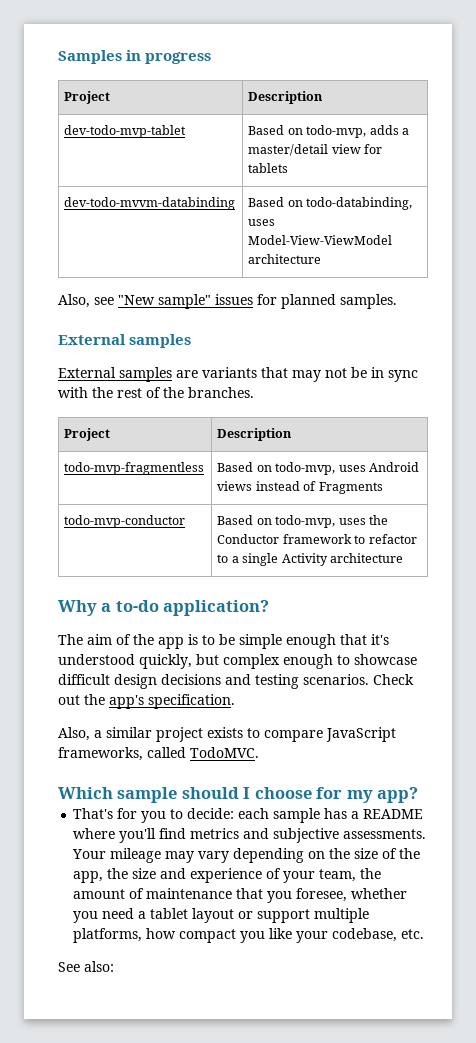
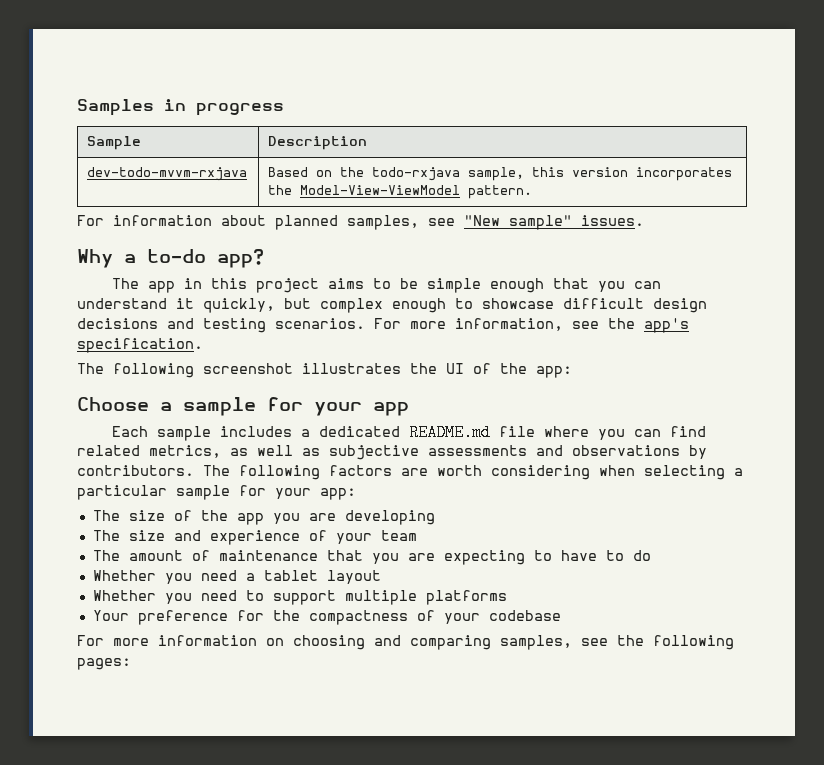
[64,91,111,104] [248,91,324,104] [64,125,187,138] [248,125,409,138] [248,144,383,156] [248,163,289,173] [64,197,236,210] [248,197,413,210] [248,219,276,226] [248,235,393,245] [248,254,322,264] [58,294,397,309] [58,334,192,348] [58,367,418,382] [58,387,254,398] [64,428,111,441] [217,428,293,441] [64,462,205,475] [217,462,419,475] [217,481,383,494] [64,515,186,528] [217,515,388,528] [217,534,417,544] [217,553,403,566] Project | Description // dev-todo-mvp-tablet | Based on todo-mvp, adds a master/detail view for tablets // dev-todo-mvvm-databinding | Based on todo-databinding, uses Model-View-ViewModel architecture // Also, see "New sample" issues for planned samples. // External samples // External samples are variants that may not be in sync with the rest of the branches. // Project | Description // todo-mvp-fragmentless | Based on todo-mvp, uses Android views instead of Fragments // todo-mvp-conductor | Based on todo-mvp, uses the Conductor framework to refactor to a single Activity architecture -> [87,136,142,150] [268,136,368,150] [87,167,248,181] [268,167,733,181] [268,185,533,199] [77,215,644,230] Sample | Description // dev‑todo‑mvvm‑rxjava | Based on the todo-rxjava sample, this version incorporates the Model‑View‑ViewModel pattern. // For information about planned samples, see "New sample" issues.
[163,600,270,616] [58,634,198,649] application? // The aim of the app is -> [217,249,264,268] [111,278,364,293] app? // The app in this project aims
[371,634,389,645] [58,654,135,665] it's understood -> [597,281,661,292] [77,298,194,309] you can understand it
[373,674,414,685] [58,695,80,705] Check out -> [374,318,599,331] For more information, see
[58,727,396,742] [58,747,259,761] [58,787,419,803] [73,808,424,823] [73,828,427,843] [72,848,421,863] [73,868,129,883] Also, a similar project exists to compare JavaScript frameworks, called TodoMVC. // Which sample should I choose for my app? // That's for you to decide: each sample has a README where you'll find metrics and subjective assessments. Your mileage may vary depending on the size of the app, the -> [77,363,572,378] [77,397,409,416] [111,424,706,441] [77,445,707,460] [77,465,743,480] [77,485,356,500] [92,510,435,525] [92,530,120,541] The following screenshot illustrates the UI of the app: // Choose a sample for your app // Each sample includes a dedicated README.md file where you can find related metrics, as well as subjective assessments and observations by contributors. The following factors are worth considering when selecting a particular sample for your app: // The size of the app you are developing // The
[319,868,382,882] team, the -> [380,530,417,541] [92,550,120,561] team // The
[296,888,408,902] foresee, whether -> [407,550,651,565] [92,570,156,581] are expecting to have to do // Whether
[238,908,370,923] [73,928,425,943] [58,961,114,972] or support multiple platforms, how compact you like your codebase, etc. // See also: -> [92,590,507,605] [92,610,561,625] [77,635,734,650] [77,658,131,670] // Whether you need to support multiple platforms // Your preference for the compactness of your codebase // For more information on choosing and comparing samples, see the following pages:

